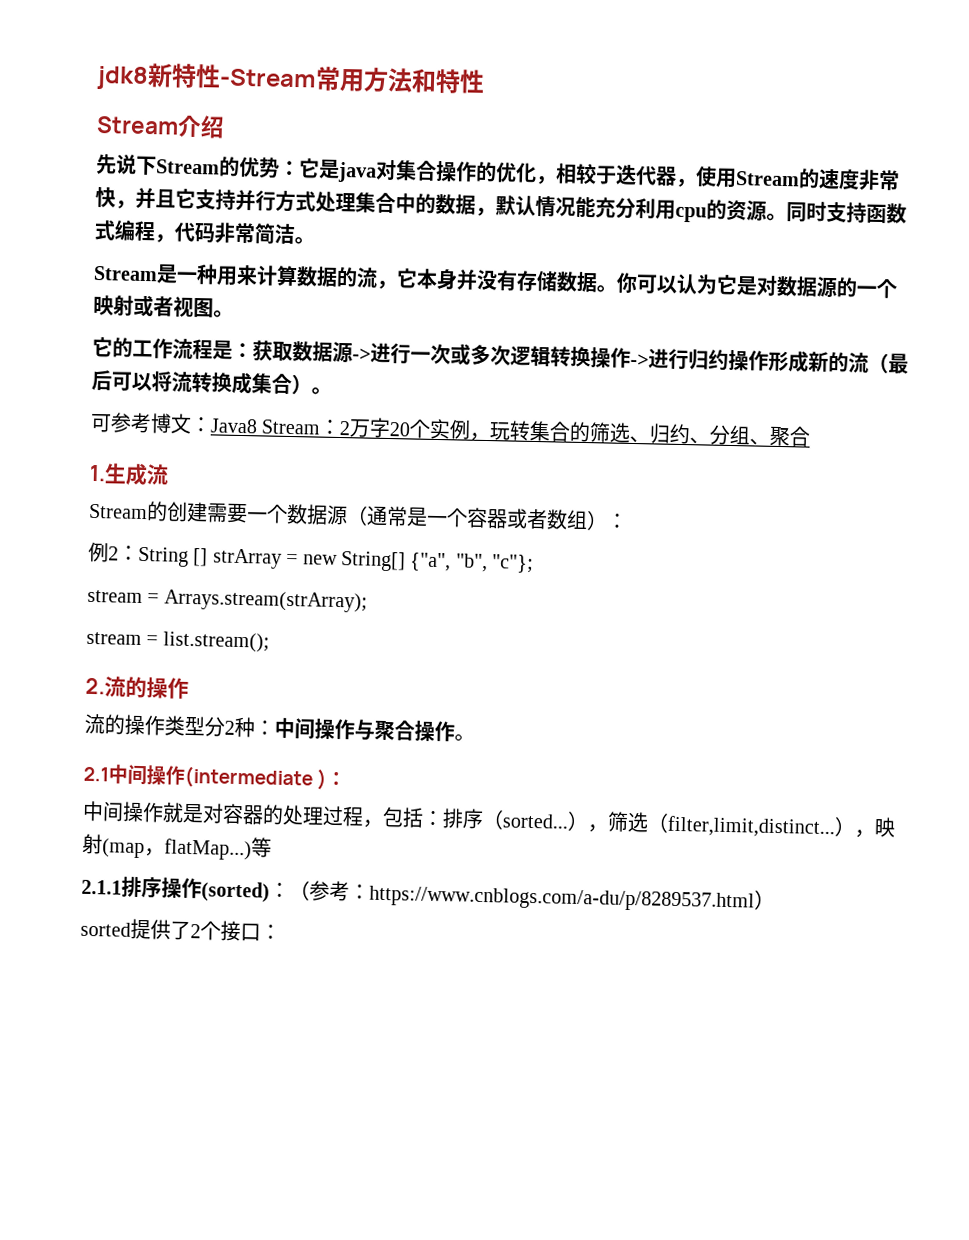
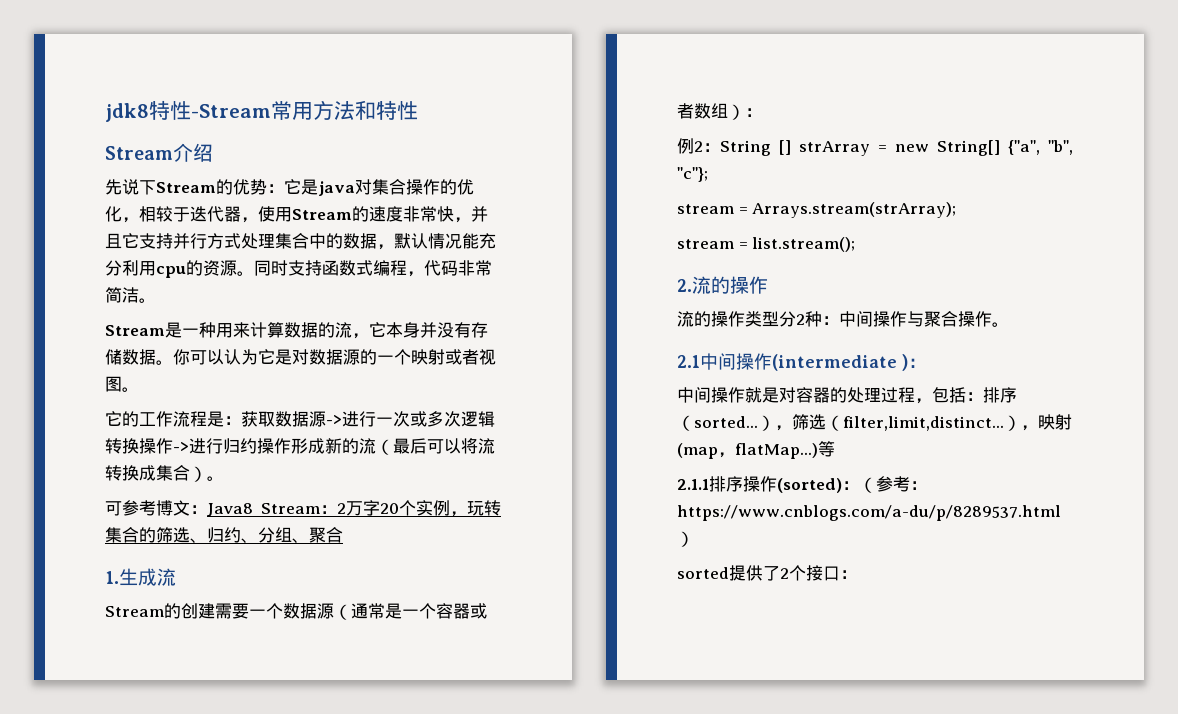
[147,63,173,88] 新 -> (149, 112) none

